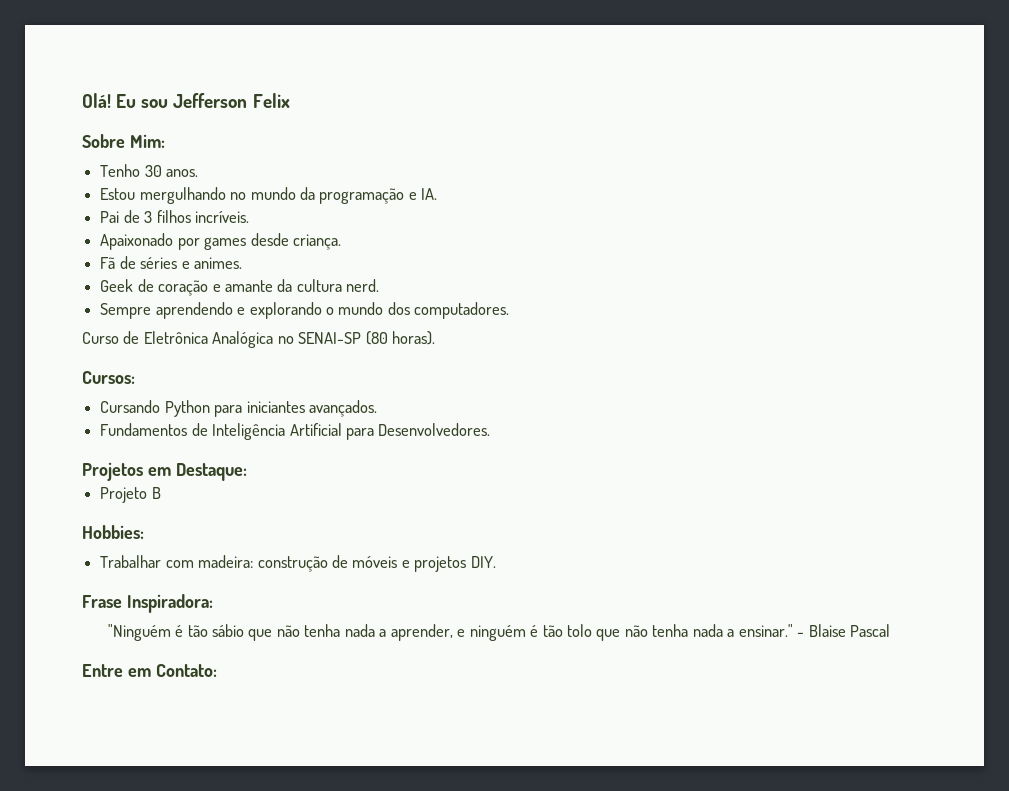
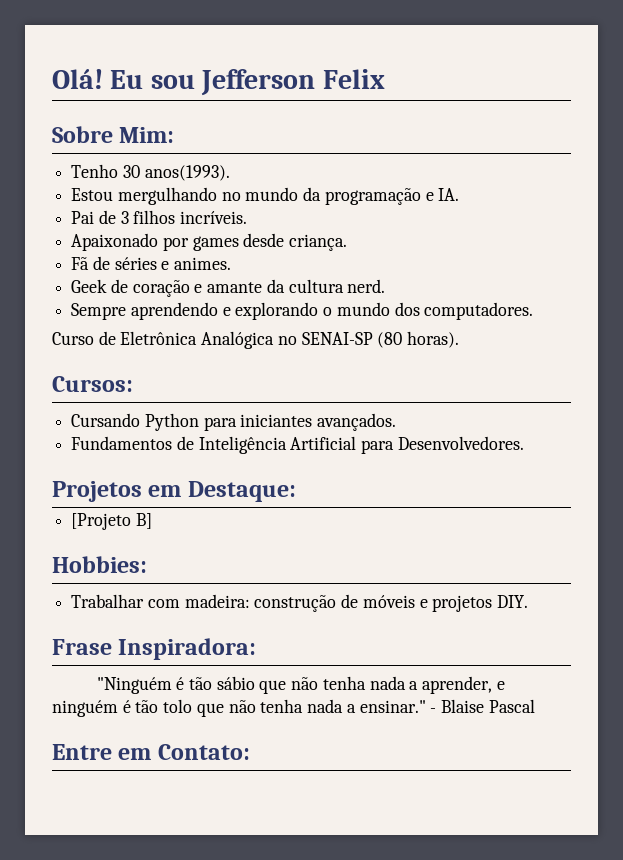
[166,169,199,177] anos. -> [144,165,230,181] anos(1993).
[100,487,161,503] Projeto B -> [71,513,152,530] [Projeto B]

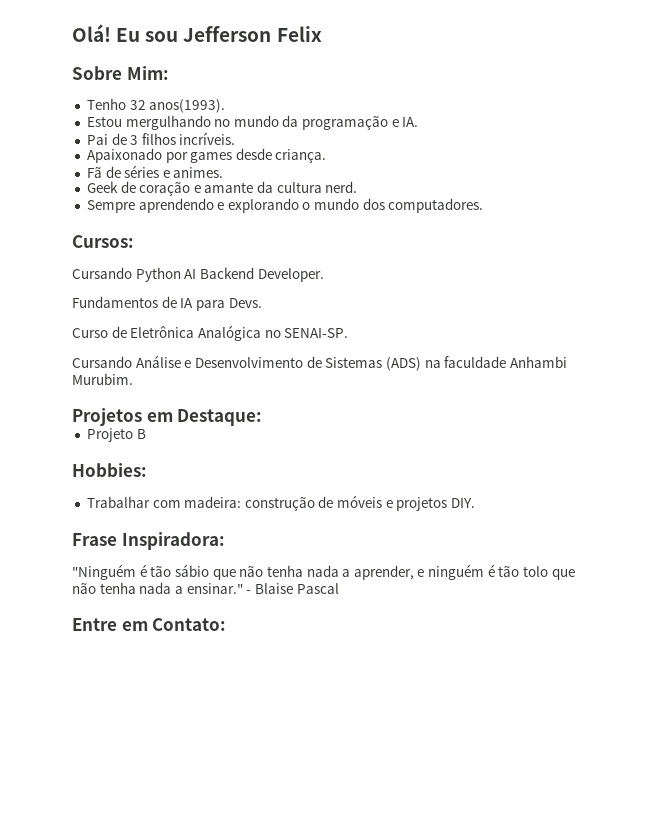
[122,165,140,178] 30 -> [129,100,146,110] 32
(534, 311) none -> [72,235,134,248] [72,267,324,282] [72,296,262,311] // Cursos: // Cursando Python AI Backend Developer. // Fundamentos de IA para Devs.
[301,331,460,348] [52,376,133,392] [71,413,397,431] [71,436,524,454] SENAI-SP (80 horas). // Cursos: // Cursando Python para iniciantes avançados. // Fundamentos de Inteligência Artificial para Desenvolvedores. -> [284,328,349,338] [72,355,567,371] [72,373,133,385] SENAI-SP. // Cursando Análise e Desenvolvimento de Sistemas (ADS) na faculdade Anhambi Murubim.
[71,513,152,530] [Projeto B] -> [86,428,146,442] Projeto B

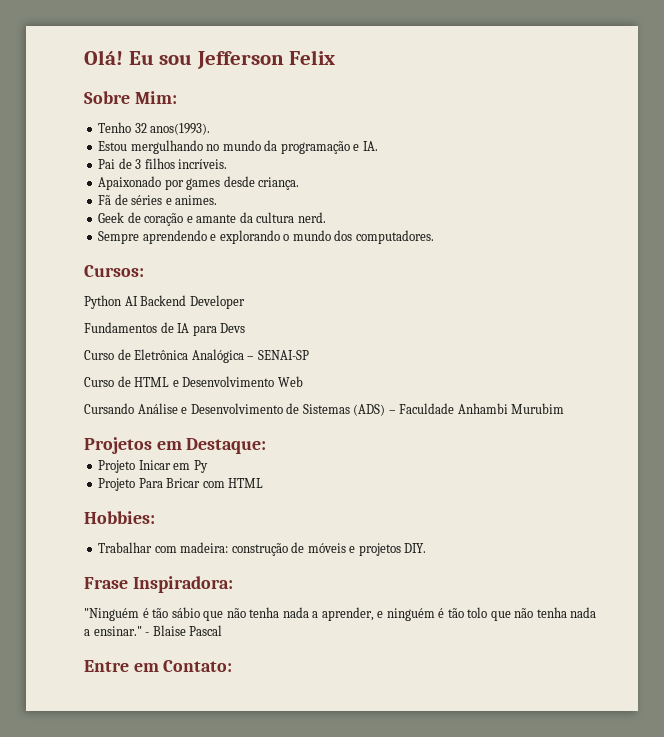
[72,267,132,279] Cursando -> (144, 271) none
[257,268,324,282] Developer. -> [189,295,245,309] Developer
[228,298,262,308] Devs. -> [220,323,246,333] Devs
[264,328,349,338] no SENAI-SP. -> [247,350,309,360] [84,376,303,387] – SENAI-SP // Curso de HTML e Desenvolvimento Web
[424,356,567,368] [72,373,133,385] na faculdade Anhambi Murubim. -> [388,403,565,414] – Faculdade Anhambi Murubim
[136,429,146,439] B -> [138,460,208,473] [98,478,264,491] Inicar em Py // Projeto Para Bricar com HTML

